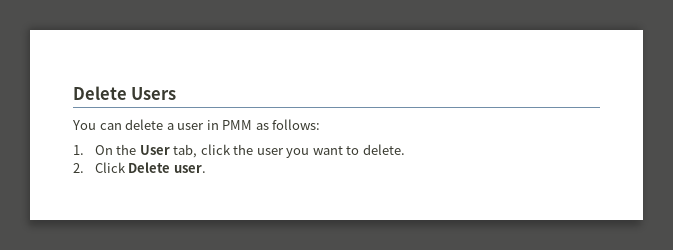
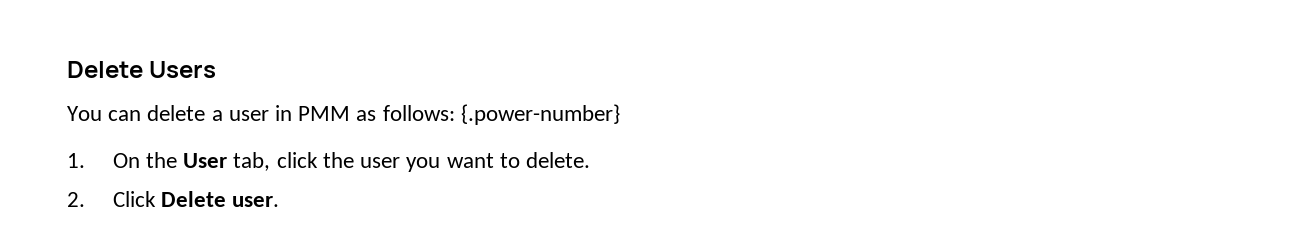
(321, 124) none -> [460,104,620,125] {.power-number}

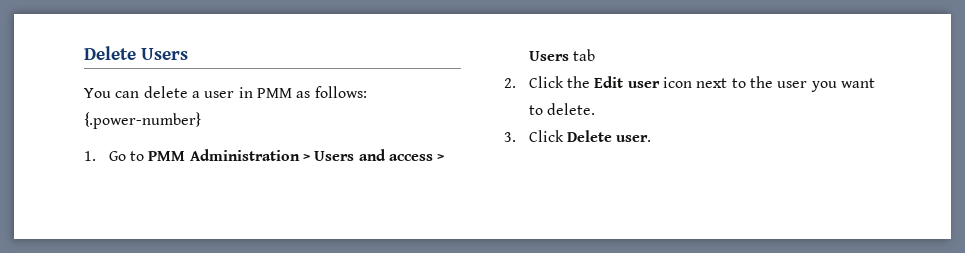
[112,152,318,171] On the User tab, click -> [108,149,445,161] [528,49,596,61] [504,76,746,88] Go to PMM Administration > Users and access > Users tab // 2. Click the Edit user icon next to
[67,192,85,207] 2. -> [504,132,516,142] 3.

